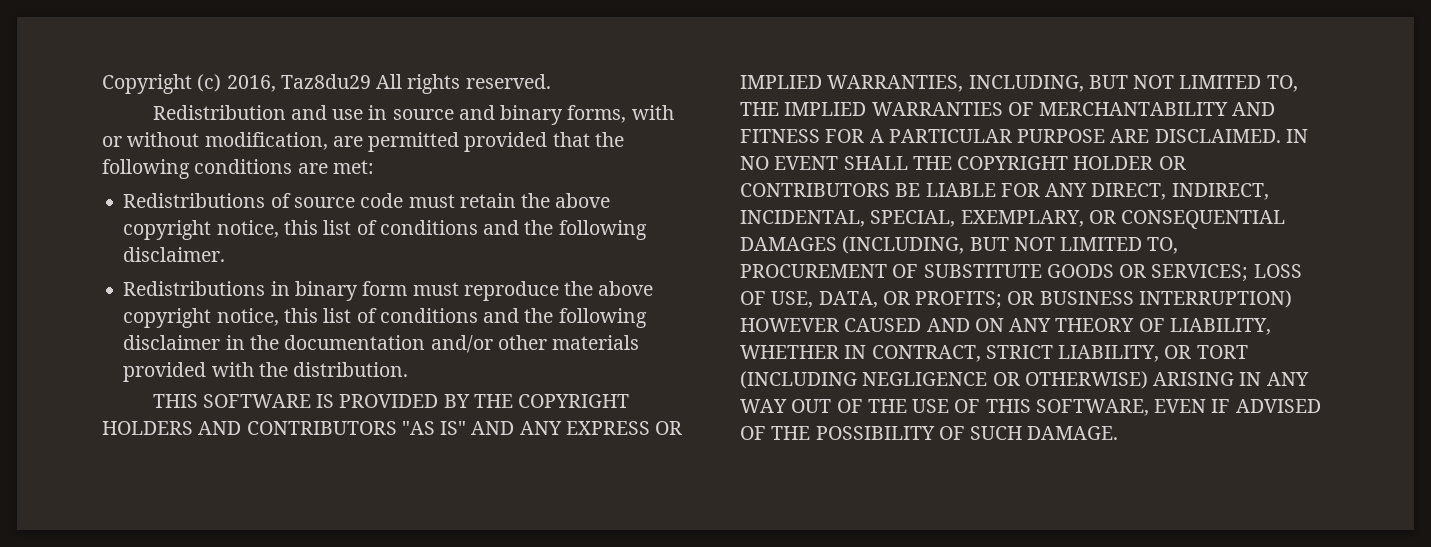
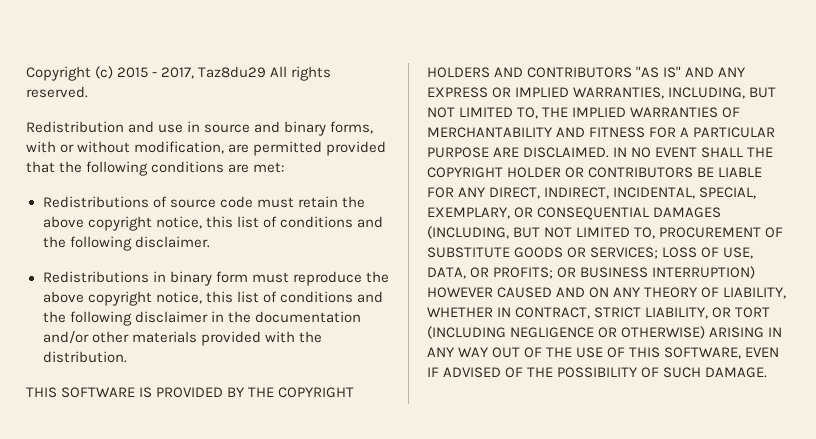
[226,75,276,92] 2016, -> [117,67,195,79] 2015 - 2017,

